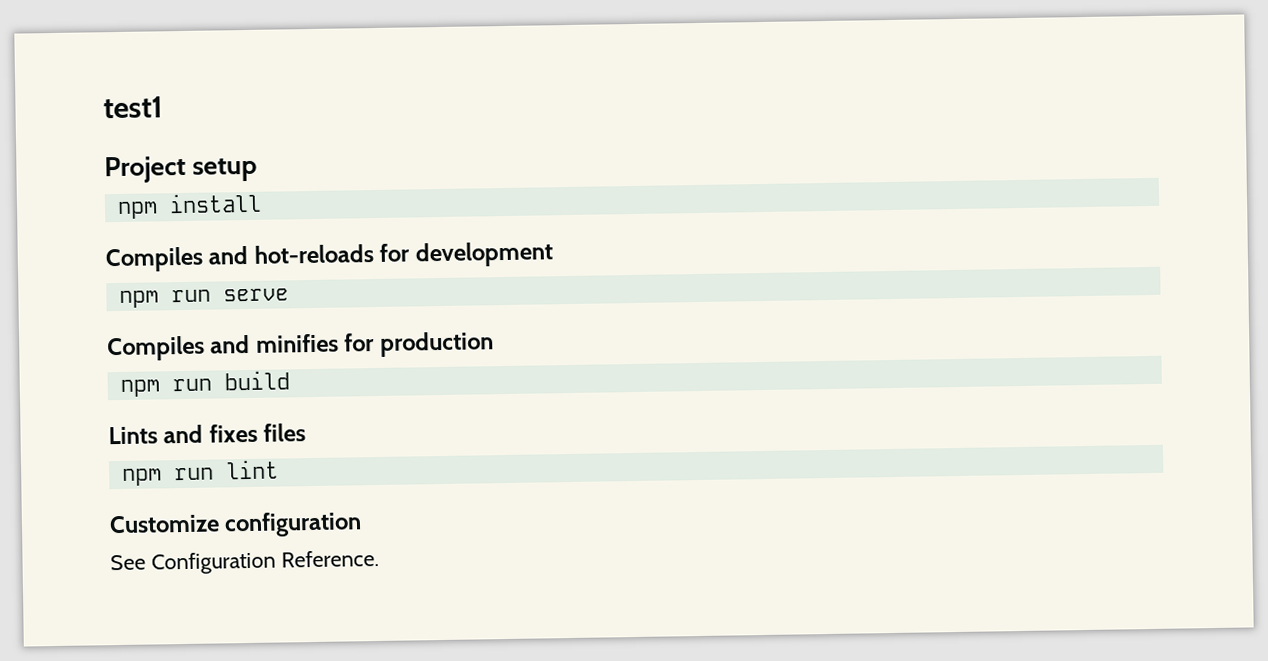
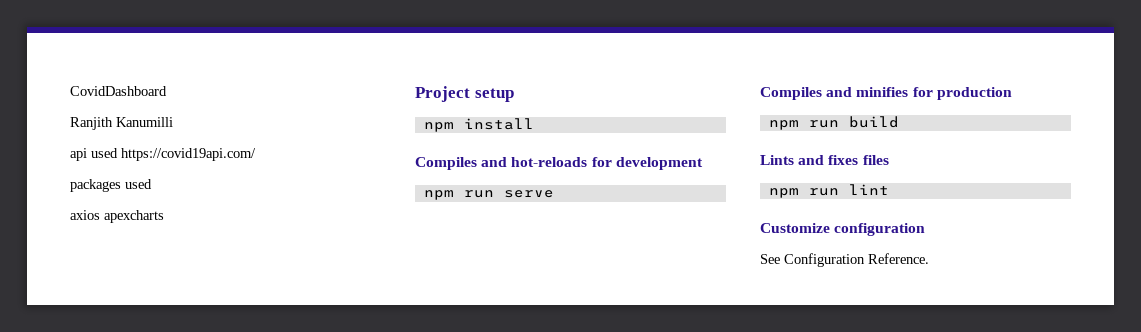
[103,96,163,119] test1 -> [70,86,167,96] [70,117,173,130] [70,148,256,161] [70,179,152,192] [70,210,164,223] CovidDashboard // Ranjith Kanumilli // api used https://covid19api.com/ // packages used // axios apexcharts

